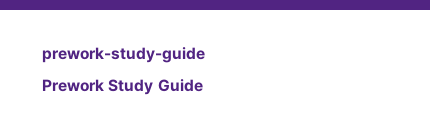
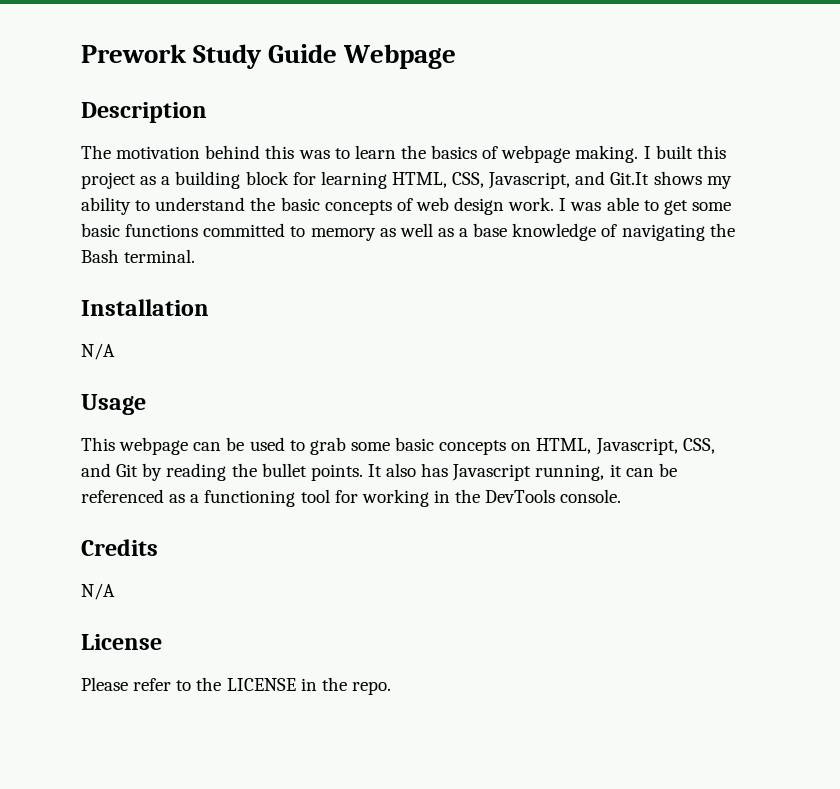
[42,47,205,63] prework-study-guide // -> (81, 53) none
(203, 85) none -> [343,44,457,69] [81,102,207,123] [81,145,726,163] [81,171,732,189] [81,197,731,215] [81,223,735,241] [81,249,196,263] [81,299,209,316] [81,343,115,360] [81,394,146,415] [81,437,715,455] [81,463,677,481] [81,489,622,507] [81,539,158,556] [81,583,115,600] [81,634,162,650] [81,677,391,695] Webpage // Description // The motivation behind this was to learn the basics of webpage making. I built this project as a building block for learning HTML, CSS, Javascript, and Git.It shows my ability to understand the basic concepts of web design work. I was able to get some basic functions committed to memory as well as a base knowledge of navigating the Bash terminal. // Installation // N/A // Usage // This webpage can be used to grab some basic concepts on HTML, Javascript, CSS, and Git by reading the bullet points. It also has Javascript running, it can be referenced as a functioning tool for working in the DevTools console. // Credits // N/A // License // Please refer to the LICENSE in the repo.

